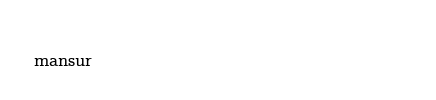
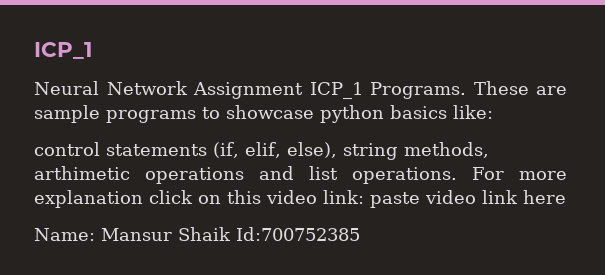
[34,58,92,66] mansur -> [34,42,92,59] [34,81,567,99] [34,105,493,123] [34,142,489,160] [34,166,568,184] [34,190,566,208] [34,227,360,241] ICP_1 // Neural Network Assignment ICP_1 Programs. These are sample programs to showcase python basics like: // control statements (if, elif, else), string methods, arthimetic operations and list operations. For more explanation click on this video link: paste video link here // Name: Mansur Shaik Id:700752385

